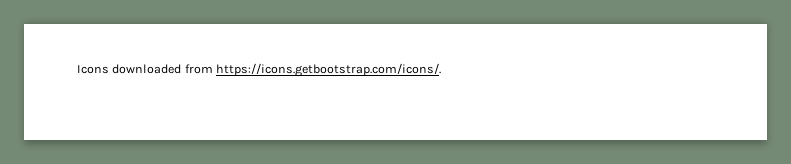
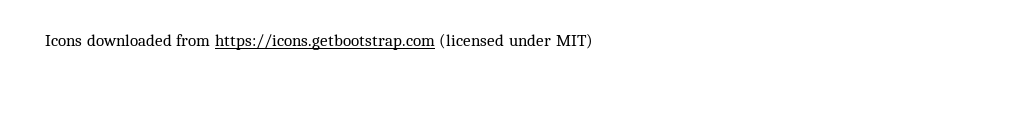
[216,63,442,77] https://icons.getbootstrap.com/icons/. -> [214,33,593,50] https://icons.getbootstrap.com (licensed under MIT)

